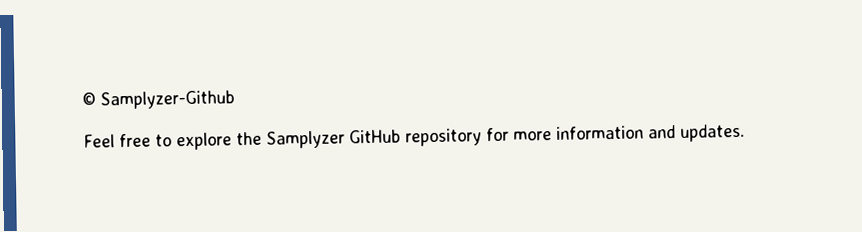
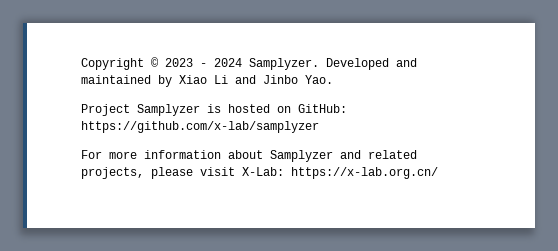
[82,90,235,110] [83,123,745,151] © Samplyzer-Github // Feel free to explore the Samplyzer GitHub repository for more information and updates. -> [81,57,417,70] [81,75,333,87] [81,104,347,116] [81,121,319,133] [81,150,417,162] [81,167,438,179] Copyright © 2023 - 2024 Samplyzer. Developed and maintained by Xiao Li and Jinbo Yao. // Project Samplyzer is hosted on GitHub: https://github.com/x-lab/samplyzer // For more information about Samplyzer and related projects, please visit X-Lab: https://x-lab.org.cn/

